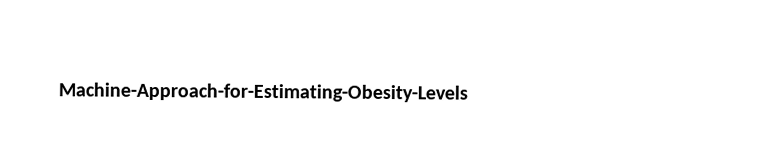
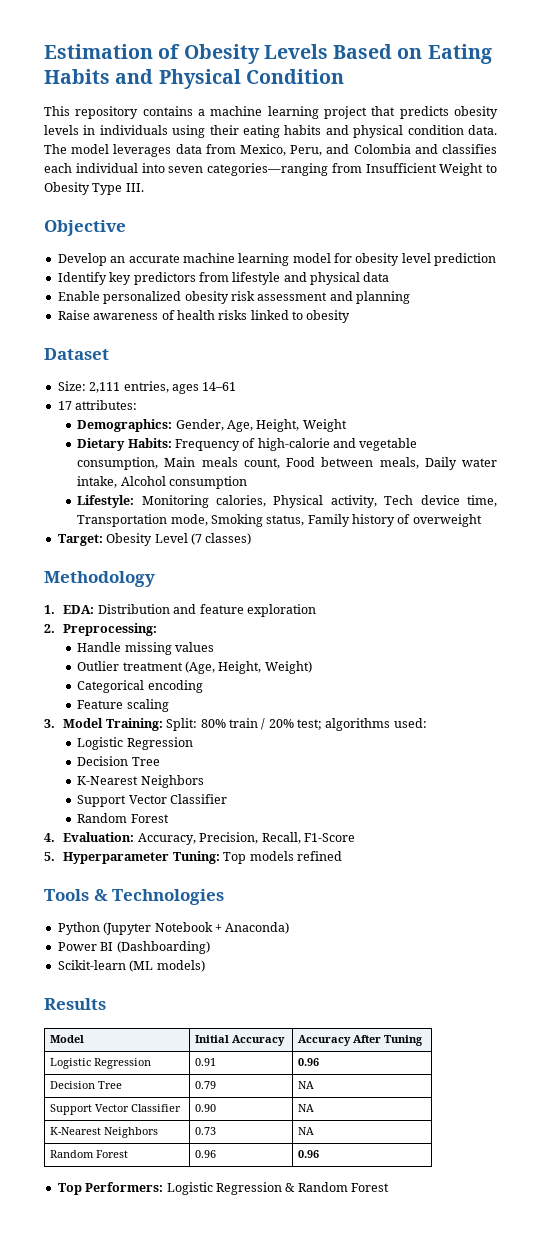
[58,82,468,103] Machine-Approach-for-Estimating-Obesity-Levels -> [44,44,492,64] [44,69,344,89] [44,106,498,119] [44,125,497,138] [44,144,497,157] [44,163,497,176] [44,182,144,195] [44,220,126,236] [57,253,497,266] [57,272,390,285] [57,291,410,304] [57,310,351,323] [44,348,109,360] [57,381,237,394] [57,400,138,410] [77,419,347,432] [77,438,418,451] [77,457,498,470] [77,476,247,489] [77,495,497,508] [77,514,482,527] [57,533,252,546] [44,571,155,587] [44,604,316,617] [44,623,158,636] [77,642,214,655] [77,661,312,674] [77,680,203,693] [77,699,169,712] [44,718,427,731] [77,737,193,750] [77,756,160,766] [77,775,204,788] [77,794,227,807] [77,813,169,823] [44,832,355,845] [44,851,342,864] [44,889,225,905] [57,922,290,935] [57,941,210,954] [57,960,205,972] [44,998,106,1010] [50,1035,85,1043] [195,1035,286,1046] [298,1035,424,1046] [50,1058,152,1069] [195,1058,217,1066] [298,1058,320,1066] [50,1081,123,1089] [195,1081,217,1089] [298,1081,315,1089] [50,1104,182,1115] [195,1104,217,1112] [298,1104,315,1112] [50,1127,159,1138] [195,1127,217,1135] [298,1127,315,1135] [50,1150,129,1158] [195,1150,217,1158] [298,1150,320,1158] [57,1182,389,1195] Estimation of Obesity Levels Based on Eating Habits and Physical Condition // This repository contains a machine learning project that predicts obesity levels in individuals using their eating habits and physical condition data. The model leverages data from Mexico, Peru, and Colombia and classifies each individual into seven categories—ranging from Insufficient Weight to Obesity Type III. // Objective // Develop an accurate machine learning model for obesity level prediction // Identify key predictors from lifestyle and physical data // Enable personalized obesity risk assessment and planning // Raise awareness of health risks linked to obesity // Dataset // Size: 2,111 entries, ages 14–61 // 17 attributes: // Demographics: Gender, Age, Height, Weight // Dietary Habits: Frequency of high-calorie and vegetable consumption, Main meals count, Food between meals, Daily water intake, Alcohol consumption // Lifestyle: Monitoring calories, Physical activity, Tech device time, Transportation mode, Smoking status, Family history of overweight // Target: Obesity Level (7 classes) // Methodology // 1. EDA: Distribution and feature exploration // 2. Preprocessing: // Handle missing values // Outlier treatment (Age, Height, Weight) // Categorical encoding // Feature scaling // 3. Model Training: Split: 80% train / 20% test; algorithms used: // Logistic Regression // Decision Tree // K-Nearest Neighbors // Support Vector Classifier // Random Forest // 4. Evaluation: Accuracy, Precision, Recall, F1-Score // 5. Hyperparameter Tuning: Top models refined // Tools & Technologies // Python (Jupyter Notebook + Anaconda) // Power BI (Dashboarding) // Scikit-learn (ML models) // Results // Model | Initial Accuracy | Accuracy After Tuning // Logistic Regression | 0.91 | 0.96 // Decision Tree | 0.79 | NA // Support Vector Classifier | 0.90 | NA // K-Nearest Neighbors | 0.73 | NA // Random Forest | 0.96 | 0.96 // Top Performers: Logistic Regression & Random Forest

